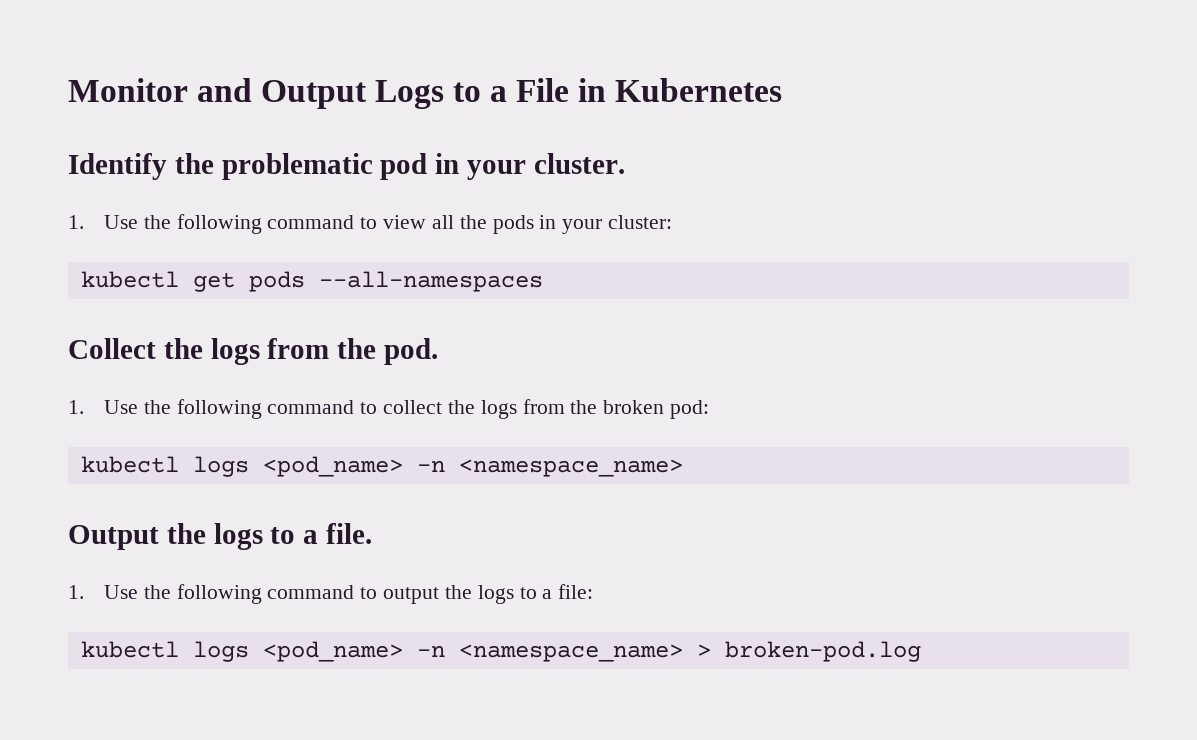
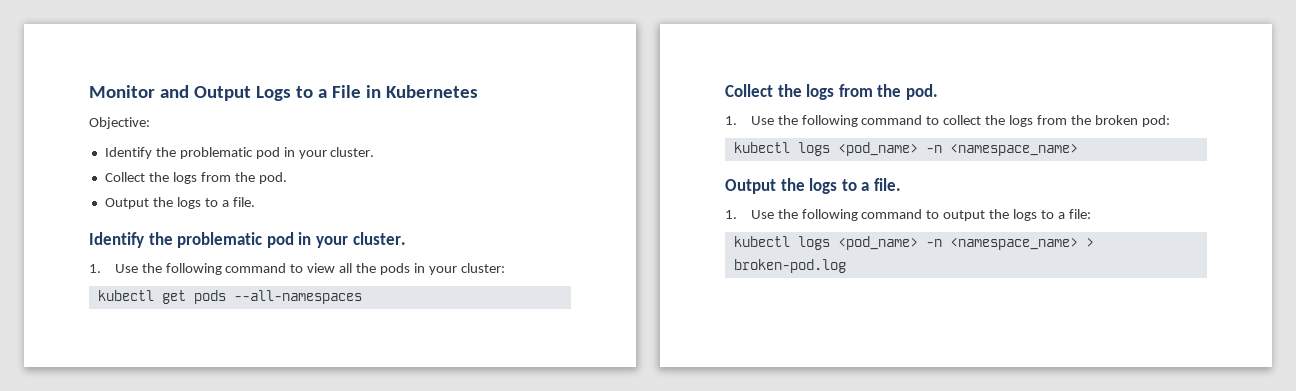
(783, 90) none -> [89,117,150,129] [104,147,375,159] [104,172,287,184] [104,197,255,209] // Objective: // Identify the problematic pod in your cluster. // Collect the logs from the pod. // Output the logs to a file.

